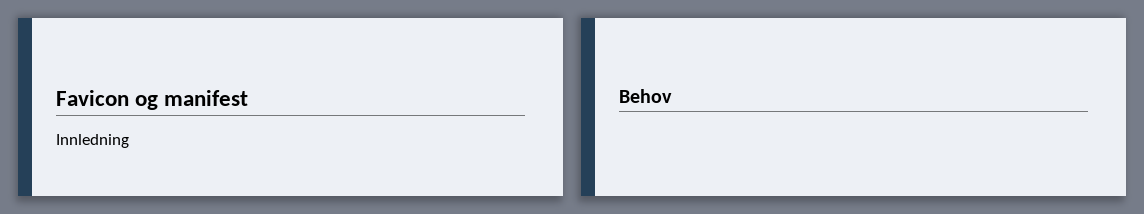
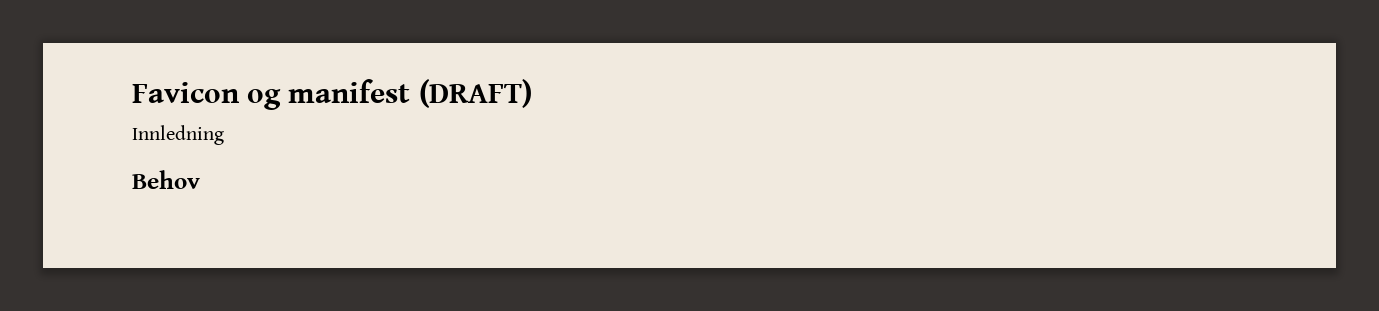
(249, 98) none -> [418,79,532,108] (DRAFT)

